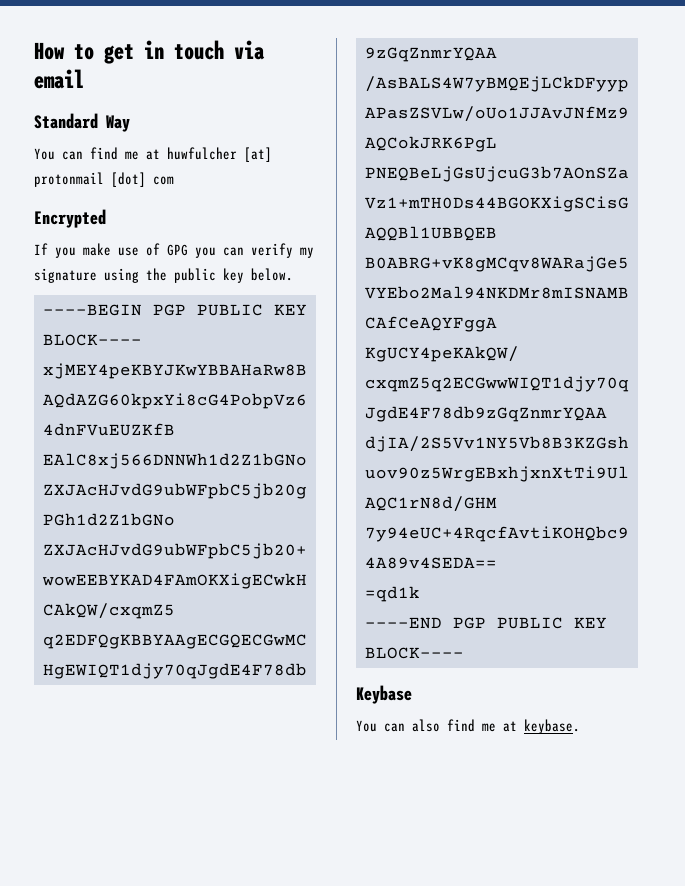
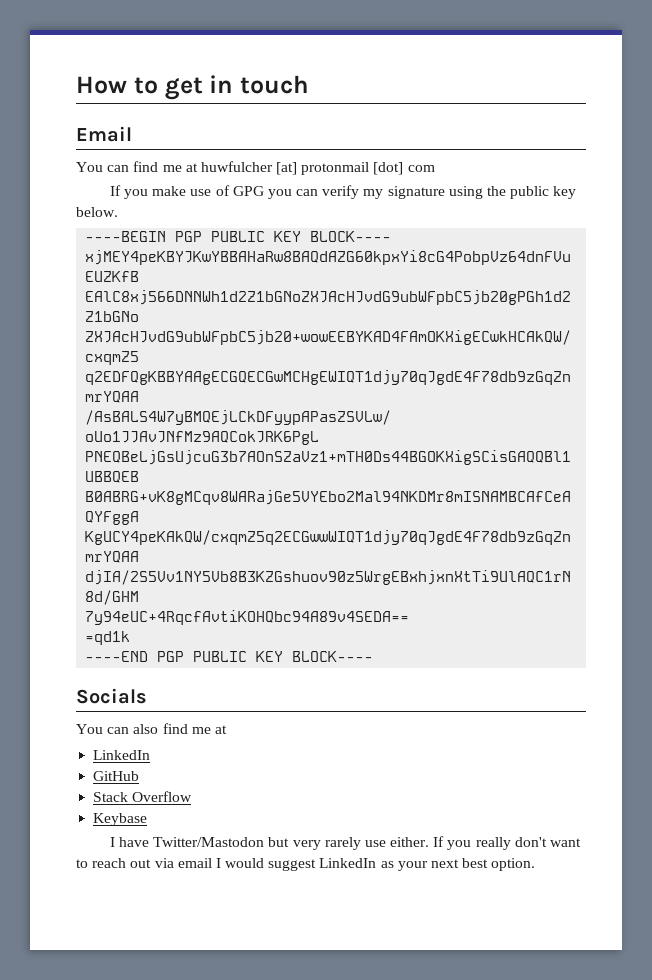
[234,40,265,60] [34,69,84,89] [34,113,130,132] via email // Standard Way -> [76,126,132,142] // Email
[34,209,106,228] // Encrypted -> (435, 168) none
[356,685,412,704] Keybase -> [76,688,147,704] Socials
[524,719,580,734] keybase. -> [93,750,151,760] [93,771,140,781] [93,791,193,802] [93,813,148,826] [109,836,581,850] [76,858,536,871] // LinkedIn // GitHub // Stack Overflow // Keybase // I have Twitter/Mastodon but very rarely use either. If you really don't want to reach out via email I would suggest LinkedIn as your next best option.

